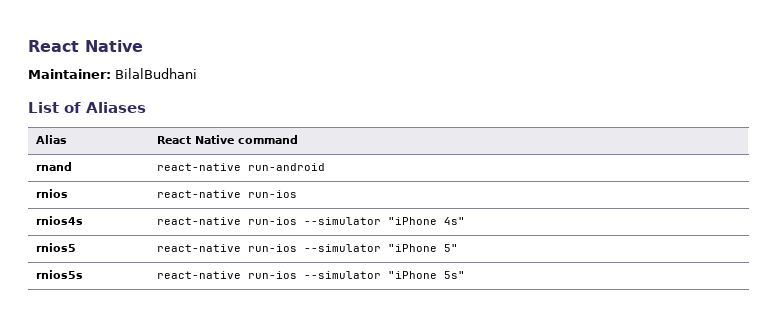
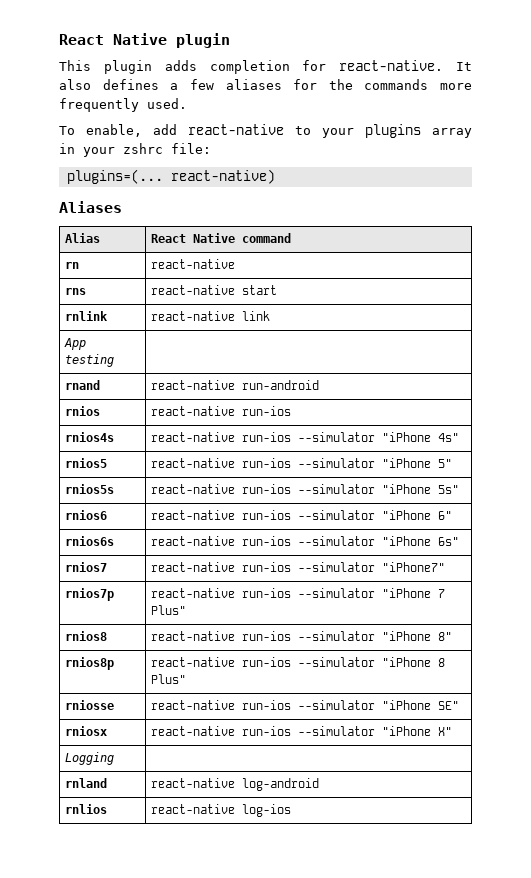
[28,40,143,52] [28,68,197,79] [28,102,81,113] React Native // Maintainer: BilalBudhani // List of -> [59,33,230,48] [59,60,472,74] [59,79,472,90] [59,98,187,112] [59,124,472,138] [59,143,211,157] [66,169,275,184] React Native plugin // This plugin adds completion for react-native. It also defines a few aliases for the commands more frequently used. // To enable, add react-native to your plugins array in your zshrc file: // plugins=(... react-native) //
(298, 139) none -> [65,262,80,269] [151,259,236,269] [65,288,87,295] [151,285,278,295] [65,311,109,321] [151,311,271,321] [64,338,87,350] [65,354,115,367] // rn | react-native // rns | react-native start // rnlink | react-native link // App testing |
(465, 275) none -> [65,510,108,520] [151,510,453,520] [65,536,115,546] [151,536,460,546] [65,562,108,572] [151,562,446,572] [65,588,115,601] [151,588,446,598] [151,605,187,615] [65,631,108,641] [151,631,453,641] [65,657,115,670] [151,657,446,667] [151,674,187,684] [65,700,115,710] [151,700,460,710] [65,726,108,736] [151,726,453,736] [65,752,115,765] [65,778,108,788] [151,778,320,791] [65,804,108,814] [151,804,292,817] // rnios6 | react-native run-ios --simulator "iPhone 6" // rnios6s | react-native run-ios --simulator "iPhone 6s" // rnios7 | react-native run-ios --simulator "iPhone7" // rnios7p | react-native run-ios --simulator "iPhone 7 Plus" // rnios8 | react-native run-ios --simulator "iPhone 8" // rnios8p | react-native run-ios --simulator "iPhone 8 Plus" // rniosse | react-native run-ios --simulator "iPhone SE" // rniosx | react-native run-ios --simulator "iPhone X" // Logging | // rnland | react-native log-android // rnlios | react-native log-ios

